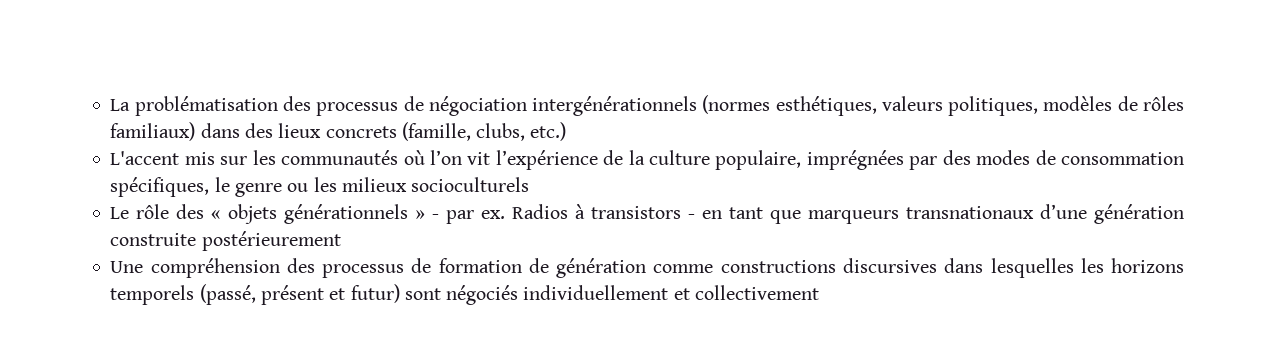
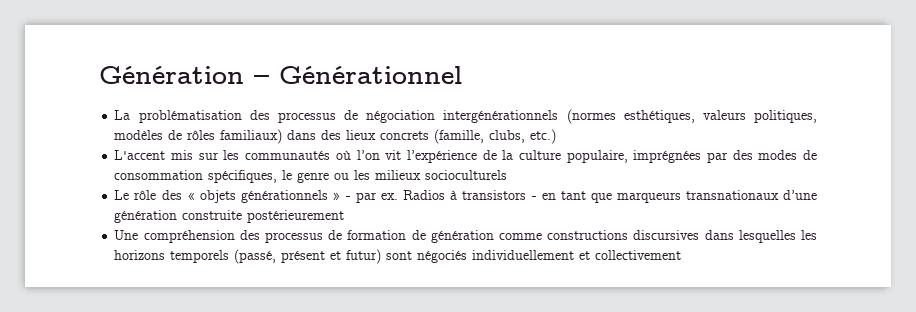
(110, 105) none -> [99,66,462,84] Génération – Générationnel //

